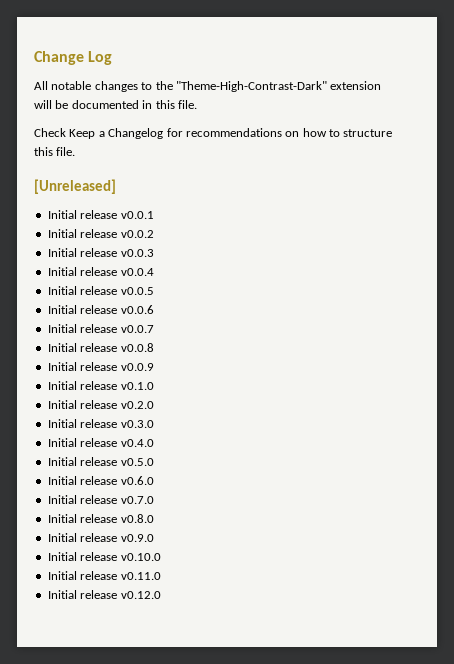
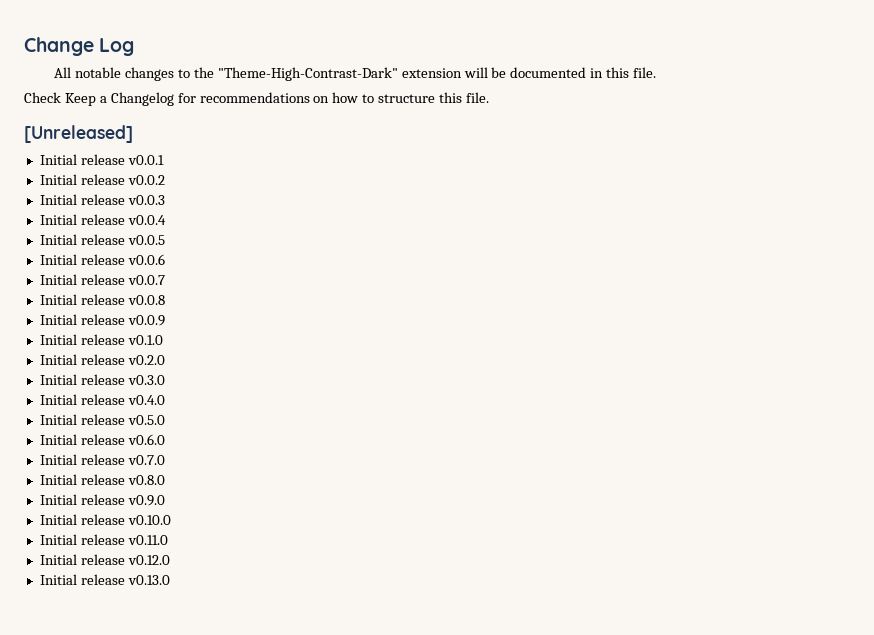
(161, 595) none -> [39,574,170,585] // Initial release v0.13.0

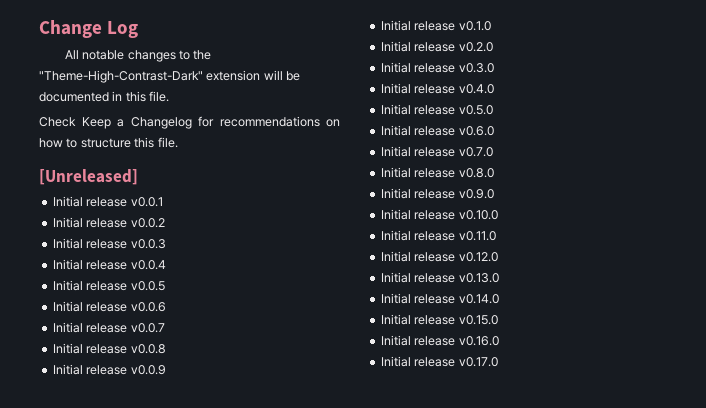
(170, 580) none -> [380,293,499,304] [380,314,498,325] [380,335,499,346] [380,356,498,367] // Initial release v0.14.0 // Initial release v0.15.0 // Initial release v0.16.0 // Initial release v0.17.0

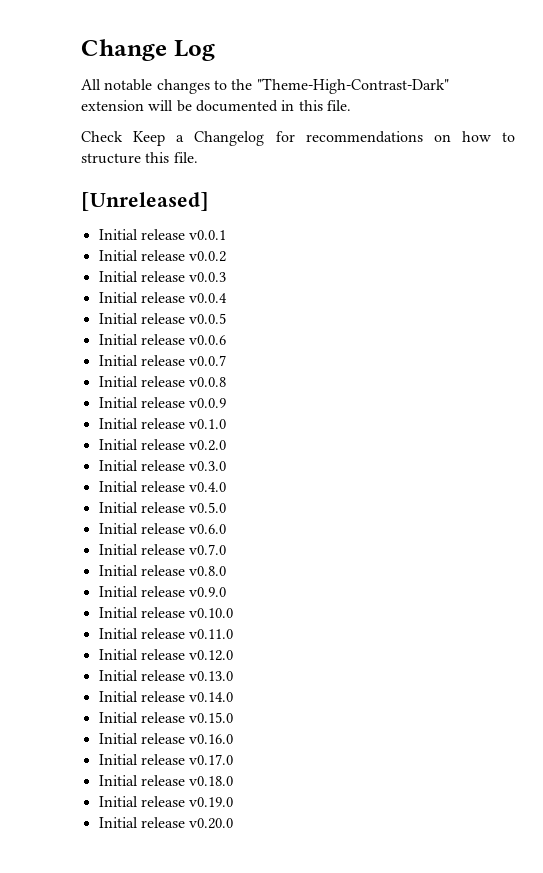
(498, 362) none -> [98,775,234,786] [98,796,234,807] [98,817,234,829] // Initial release v0.18.0 // Initial release v0.19.0 // Initial release v0.20.0

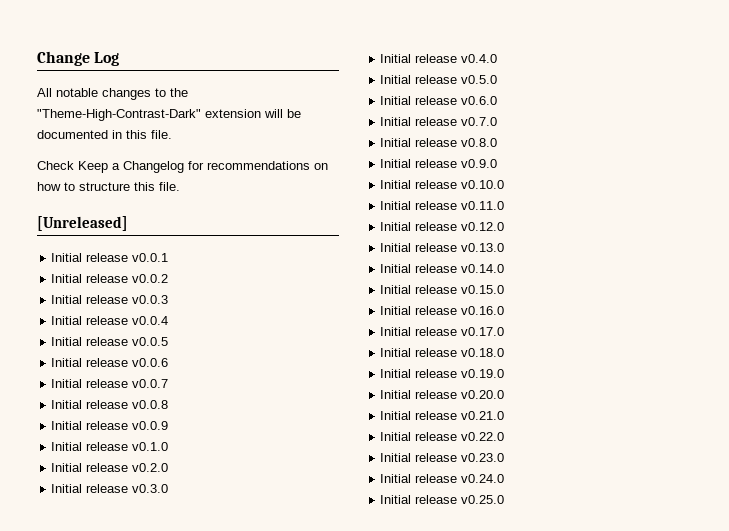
(234, 823) none -> [380,411,505,420] [380,432,505,441] [380,453,505,462] [380,474,505,483] [380,495,505,504] // Initial release v0.21.0 // Initial release v0.22.0 // Initial release v0.23.0 // Initial release v0.24.0 // Initial release v0.25.0

